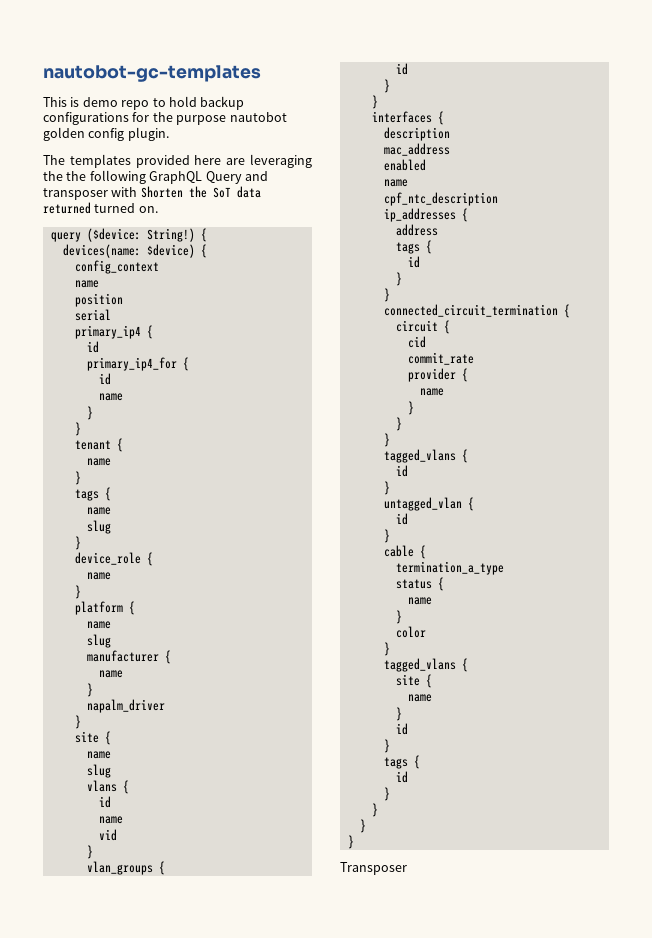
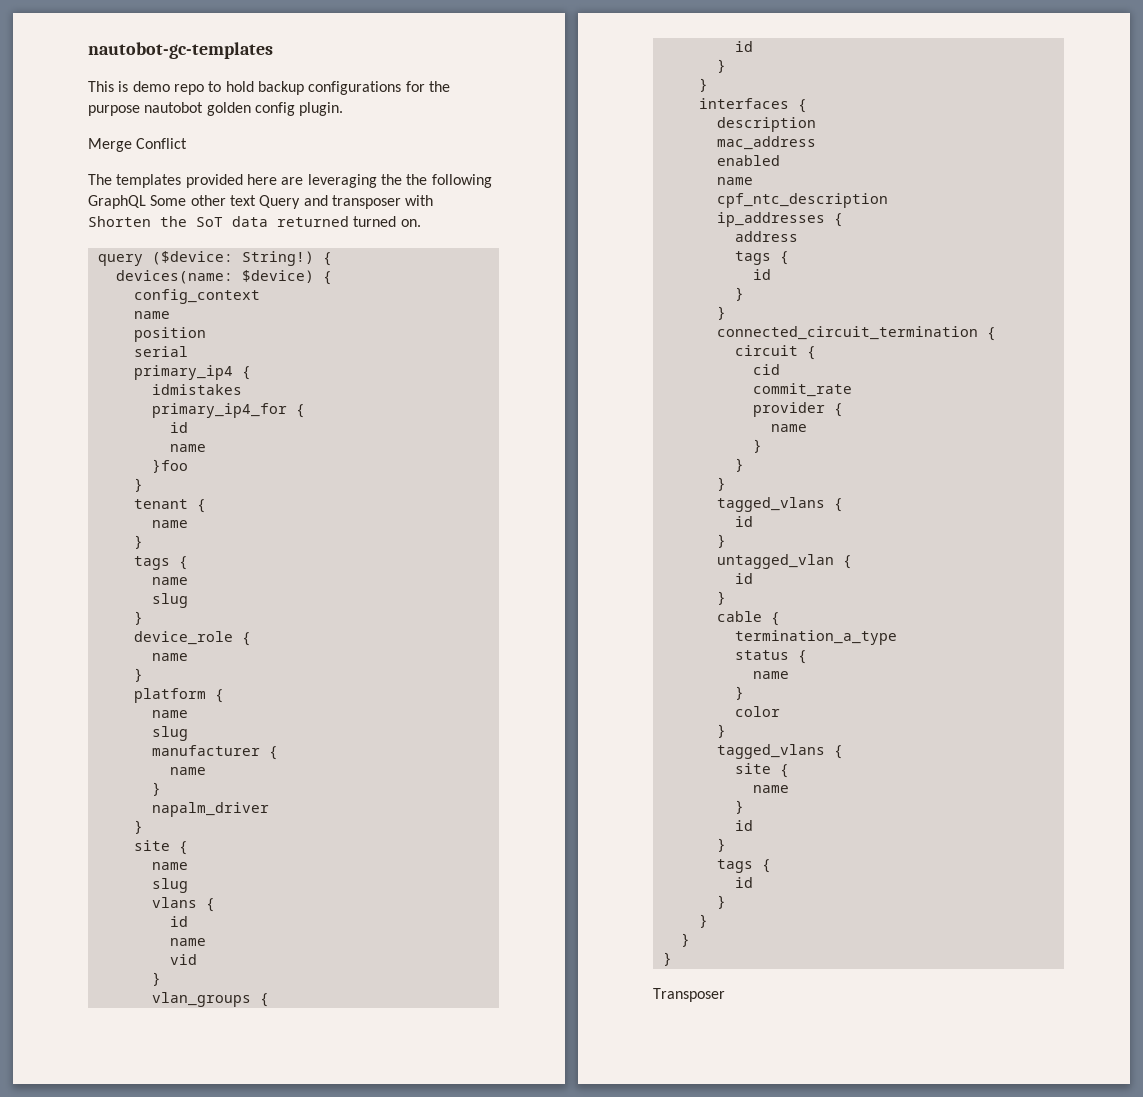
(169, 134) none -> [88,138,188,152] // Merge Conflict
(203, 177) none -> [150,195,256,206] Some other text
[86,341,99,353] id -> [151,384,242,395] idmistakes
[86,406,93,420] } -> [151,459,188,473] }foo

